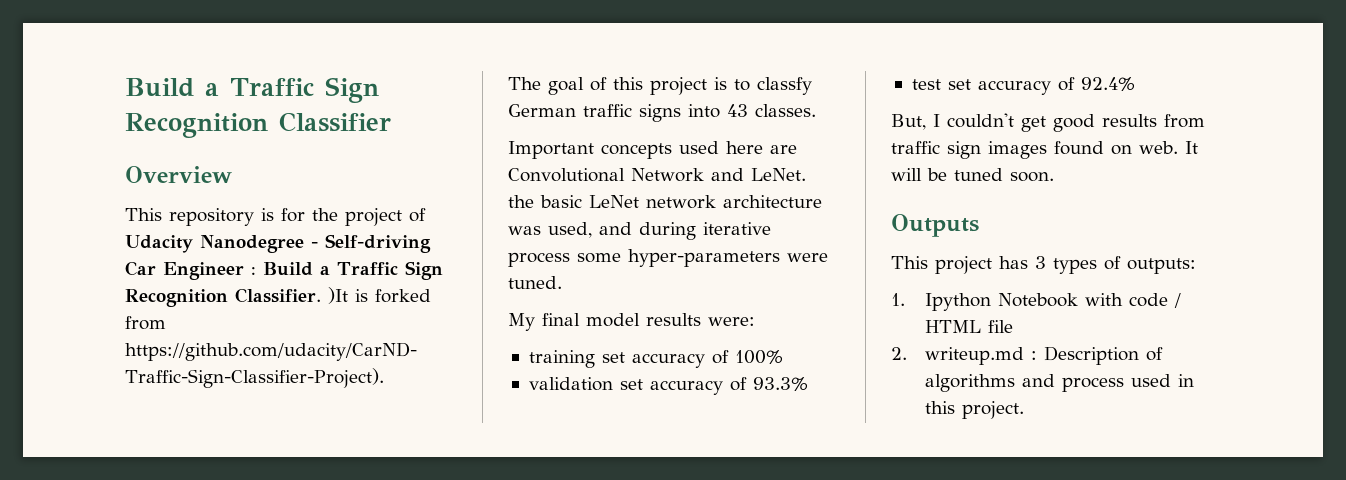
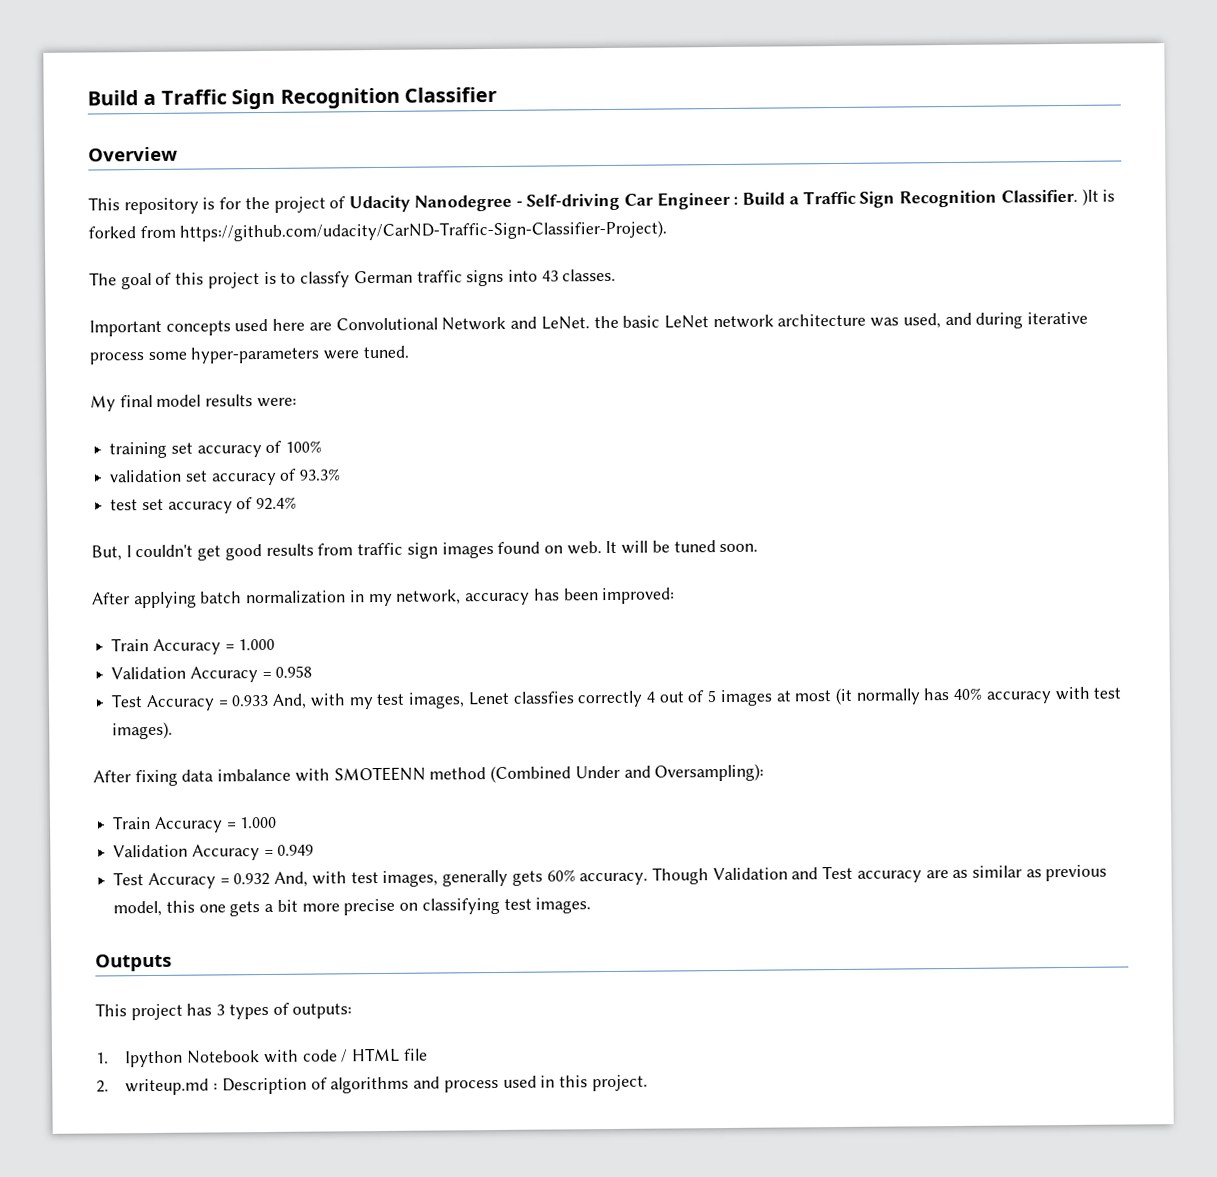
(1054, 177) none -> [92,587,676,609] [111,638,276,655] [111,665,313,683] [111,686,1122,712] [112,721,174,740] [93,763,765,787] [112,816,278,833] [113,844,315,861] [113,864,1108,890] [113,897,592,917] // After applying batch normalization in my network, accuracy has been improved: // Train Accuracy = 1.000 // Validation Accuracy = 0.958 // Test Accuracy = 0.933 And, with my test images, Lenet classfies correctly 4 out of 5 images at most (it normally has 40% accuracy with test images). // After fixing data imbalance with SMOTEENN method (Combined Under and Oversampling): // Train Accuracy = 1.000 // Validation Accuracy = 0.949 // Test Accuracy = 0.932 And, with test images, generally gets 60% accuracy. Though Validation and Test accuracy are as similar as previous model, this one gets a bit more precise on classifying test images.

